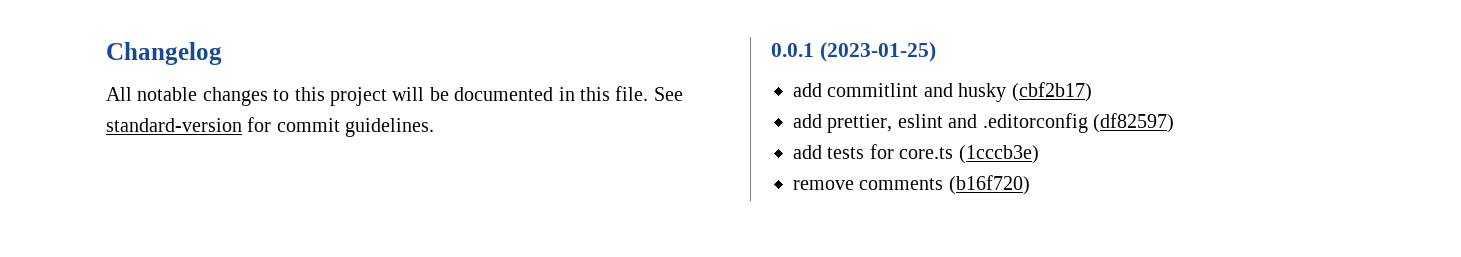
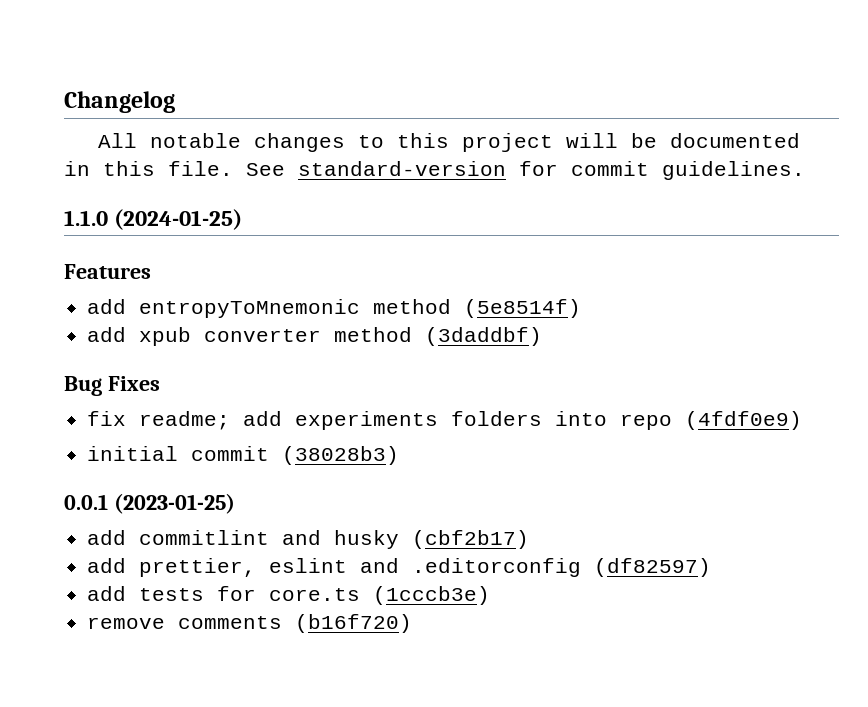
(435, 127) none -> [64,209,243,230] [64,264,151,279] [87,299,582,318] [87,327,543,346] [64,376,160,396] [87,411,803,430] [87,446,400,465] // 1.1.0 (2024-01-25) // Features // add entropyToMnemonic method (5e8514f) // add xpub converter method (3daddbf) // Bug Fixes // fix readme; add experiments folders into repo (4fdf0e9) // initial commit (38028b3)

